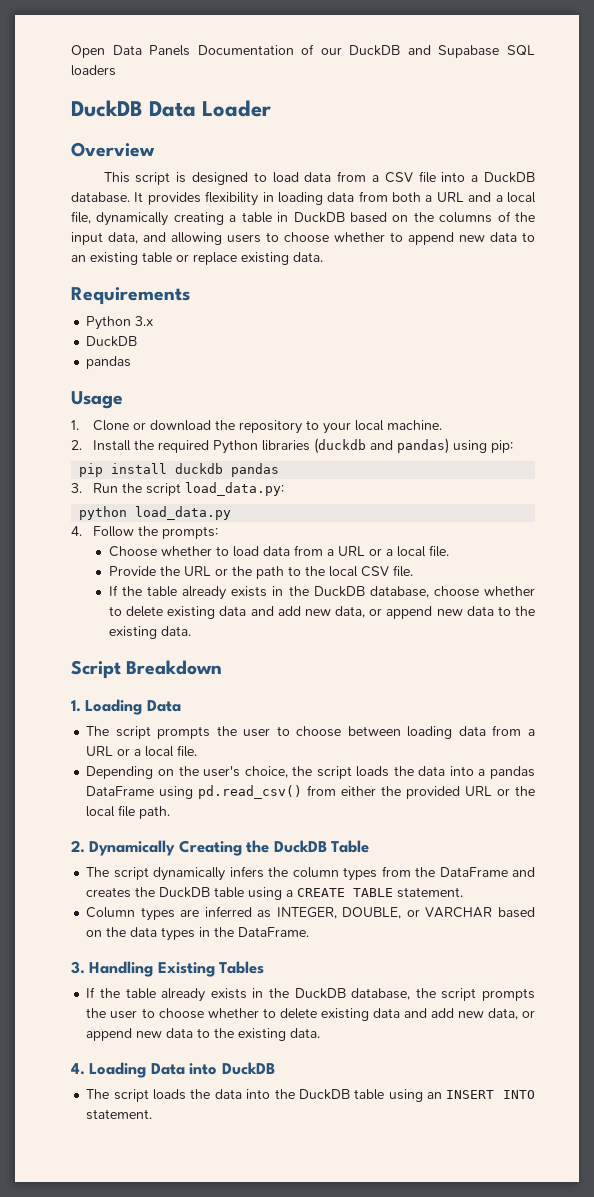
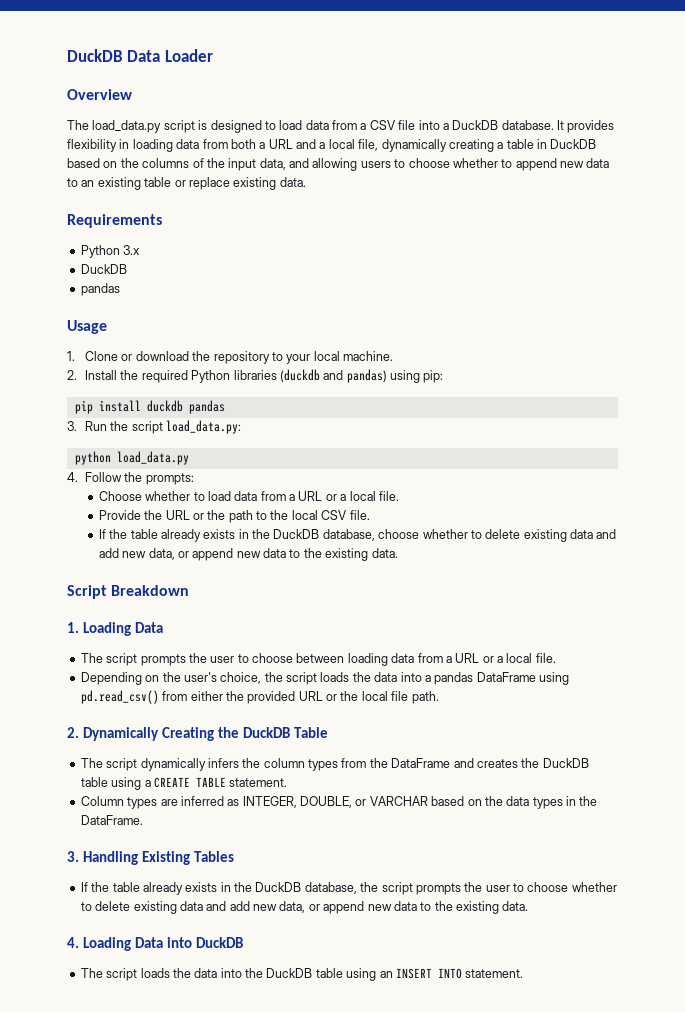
[71,44,535,58] [71,65,116,76] Open Data Panels Documentation of our DuckDB and Supabase SQL loaders // -> (67, 55) none
[103,172,130,183] This -> [67,120,162,133] The load_data.py

